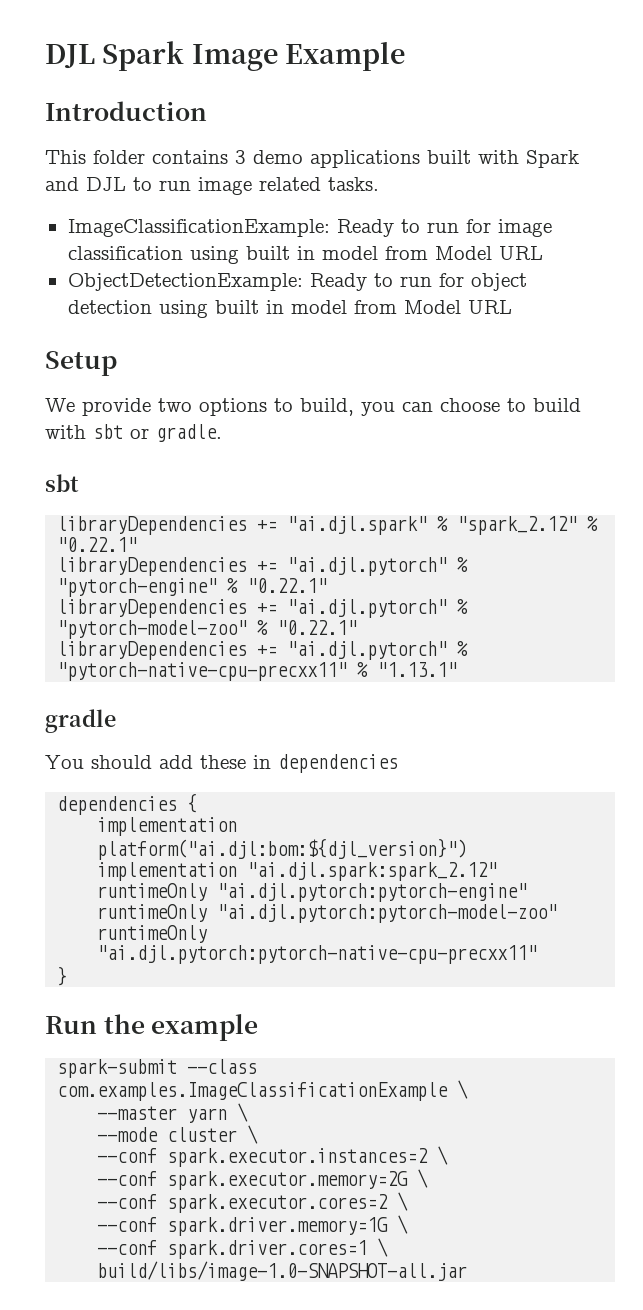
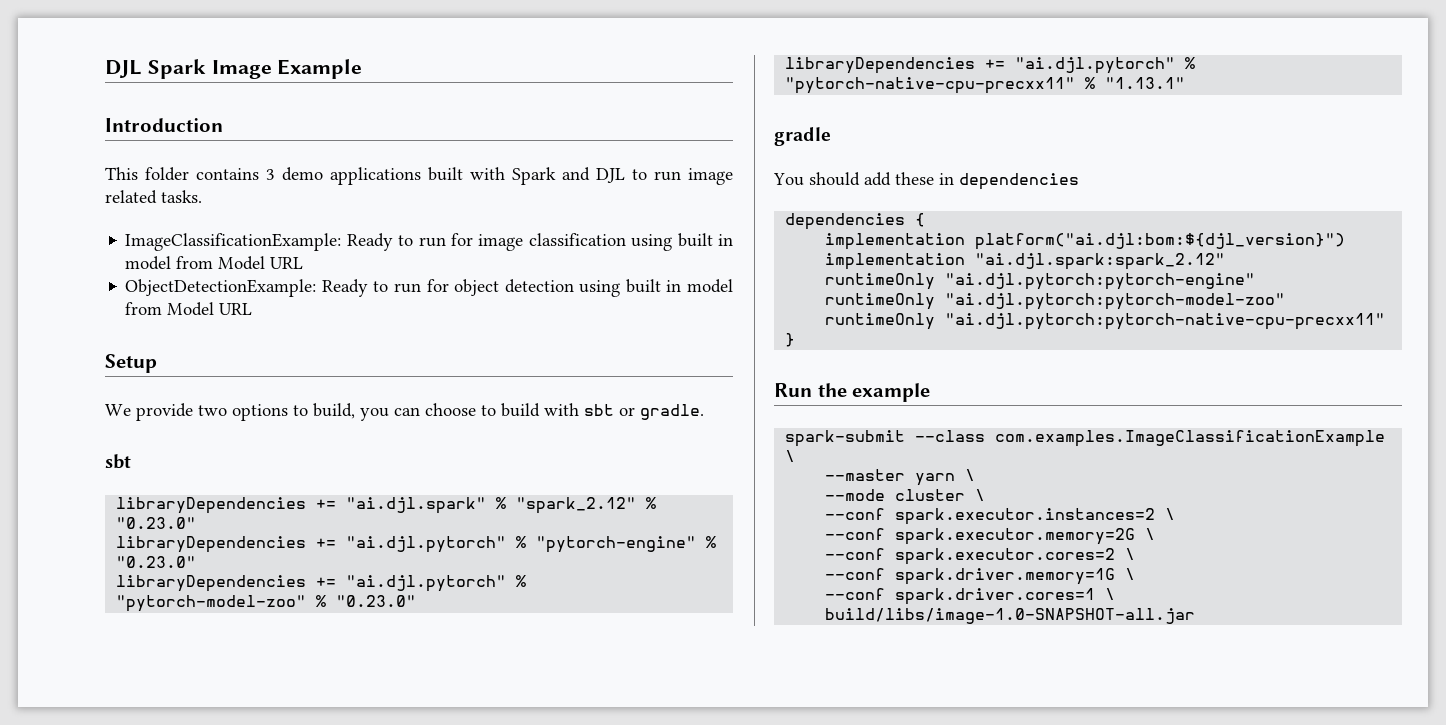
[57,537,138,552] "0.22.1" -> [116,517,197,529] "0.23.0"
[247,578,328,593] "0.22.1" -> [116,556,197,568] "0.23.0"
[277,620,358,635] "0.22.1" -> [336,595,417,607] "0.23.0"

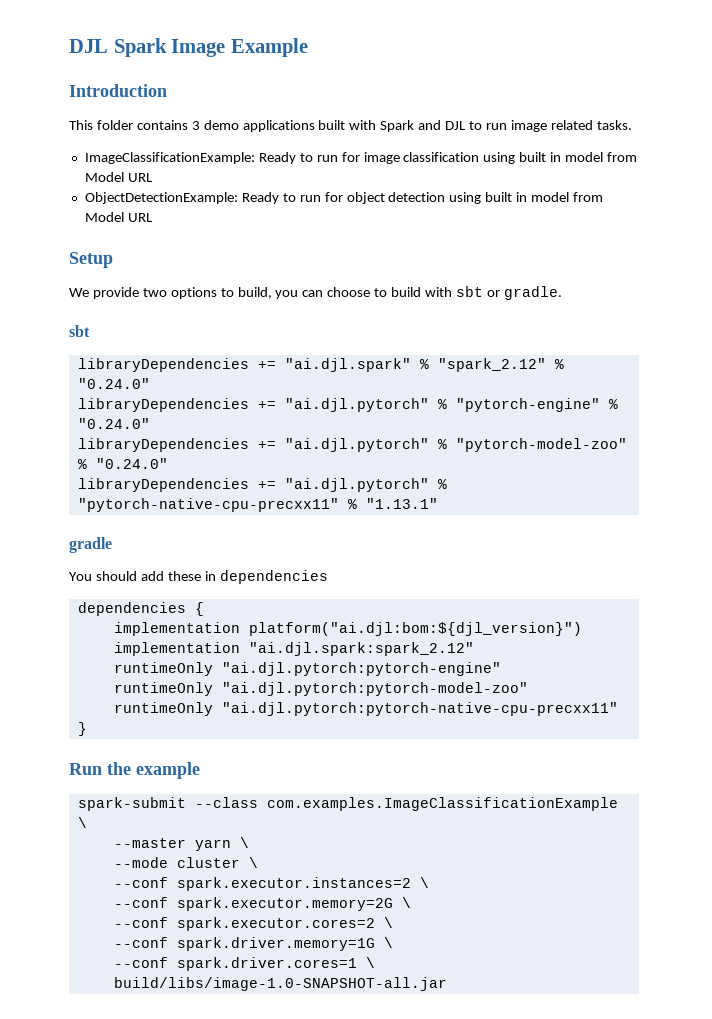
[116,517,197,529] "0.23.0" -> [77,378,150,389] "0.24.0"
[116,556,197,568] "0.23.0" -> [77,418,150,429] "0.24.0"
[336,595,417,607] "0.23.0" -> [95,458,168,469] "0.24.0"

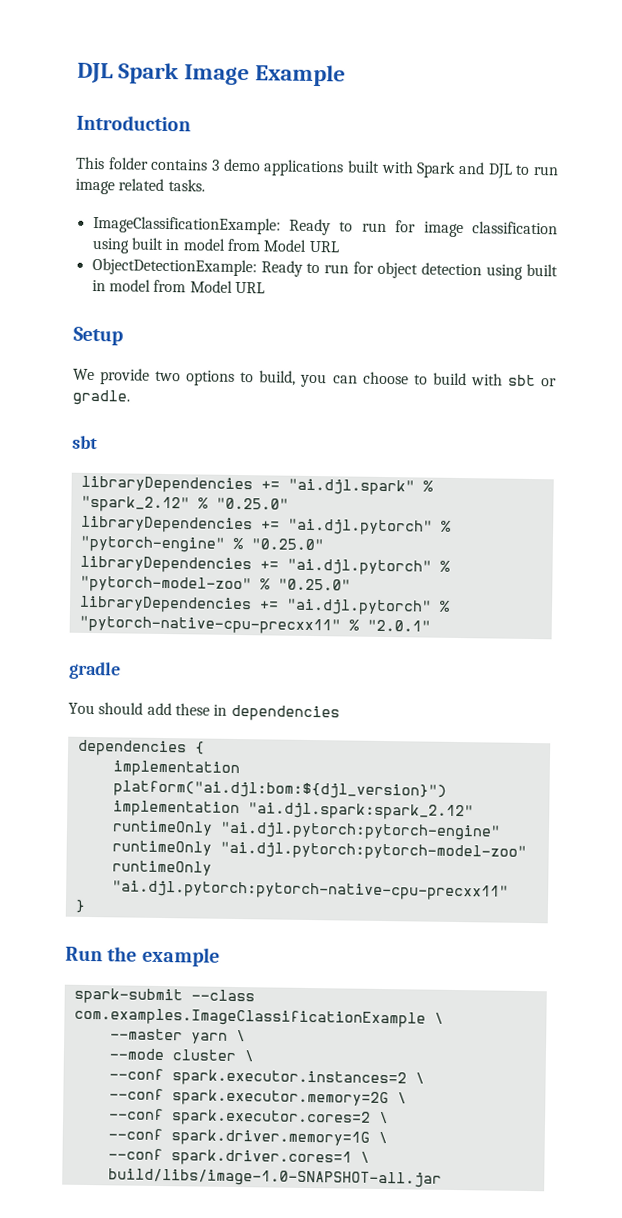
[77,378,150,389] "0.24.0" -> [215,497,289,510] "0.25.0"
[77,418,150,429] "0.24.0" -> [250,538,324,551] "0.25.0"
[95,458,168,469] "0.24.0" -> [277,578,351,591] "0.25.0"
[365,498,438,509] "1.13.1" -> [366,619,431,632] "2.0.1"

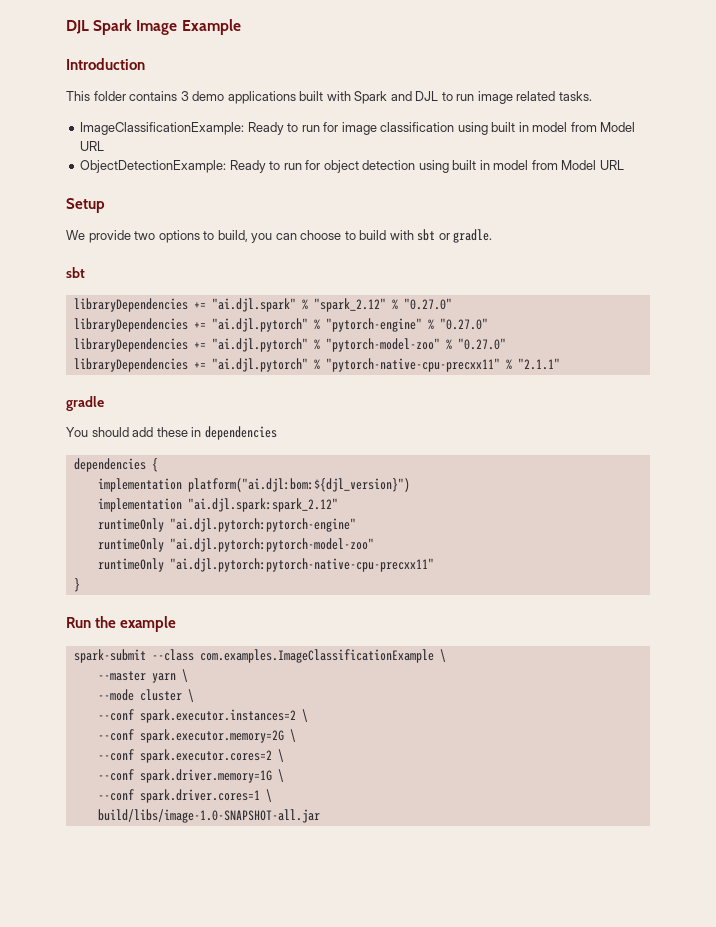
[215,497,289,510] "0.25.0" -> [403,298,452,310] "0.27.0"
[250,538,324,551] "0.25.0" -> [439,318,488,330] "0.27.0"
[277,578,351,591] "0.25.0" -> [457,338,506,350] "0.27.0"
[366,619,431,632] "2.0.1" -> [517,358,560,370] "2.1.1"

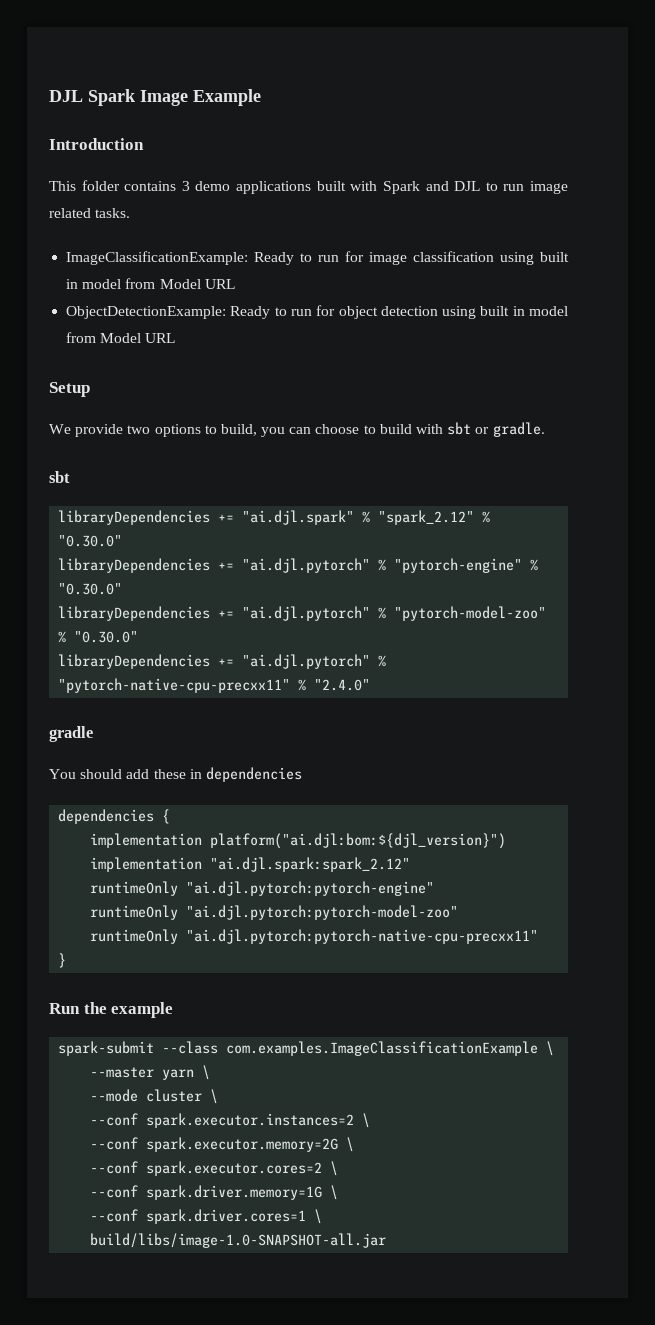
[403,298,452,310] "0.27.0" -> [58,535,123,547] "0.30.0"
[439,318,488,330] "0.27.0" -> [58,583,123,595] "0.30.0"
[457,338,506,350] "0.27.0" -> [74,631,139,643] "0.30.0"
[517,358,560,370] "2.1.1" -> [314,679,371,691] "2.4.0"

